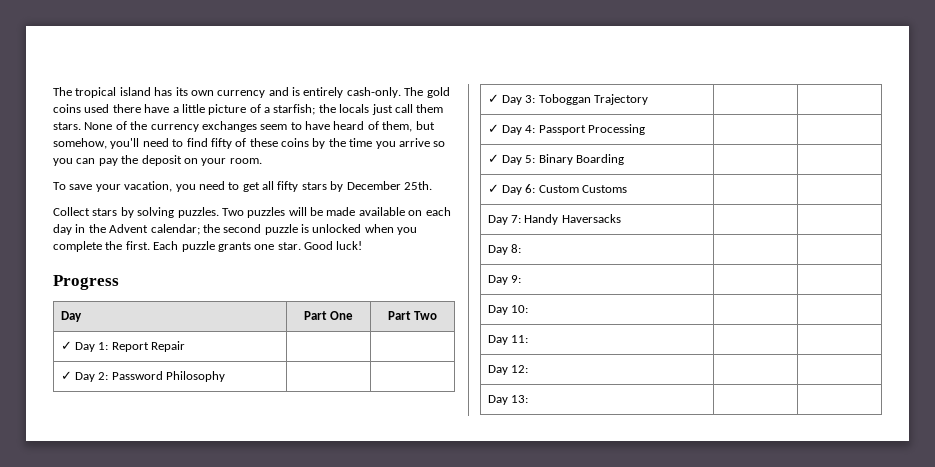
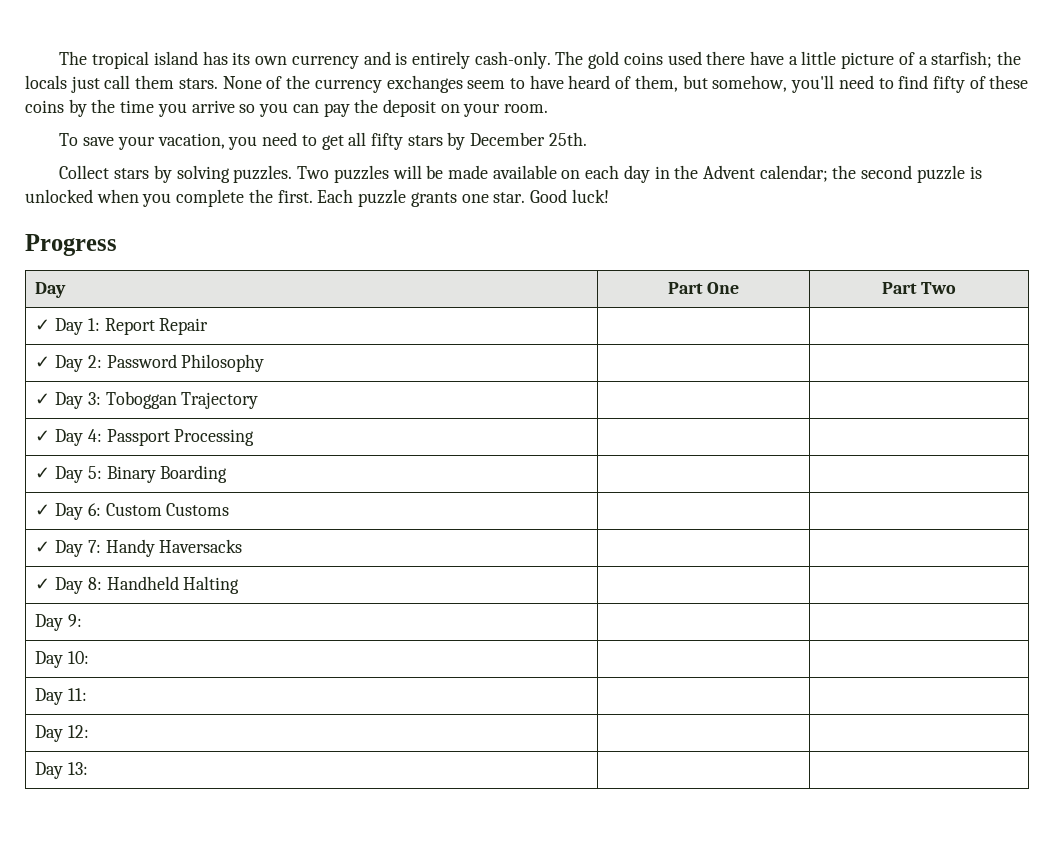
(628, 189) none -> [35,541,51,553] ✓
(621, 218) none -> [35,578,51,590] ✓
(521, 248) none -> [106,576,240,594] Handheld Halting

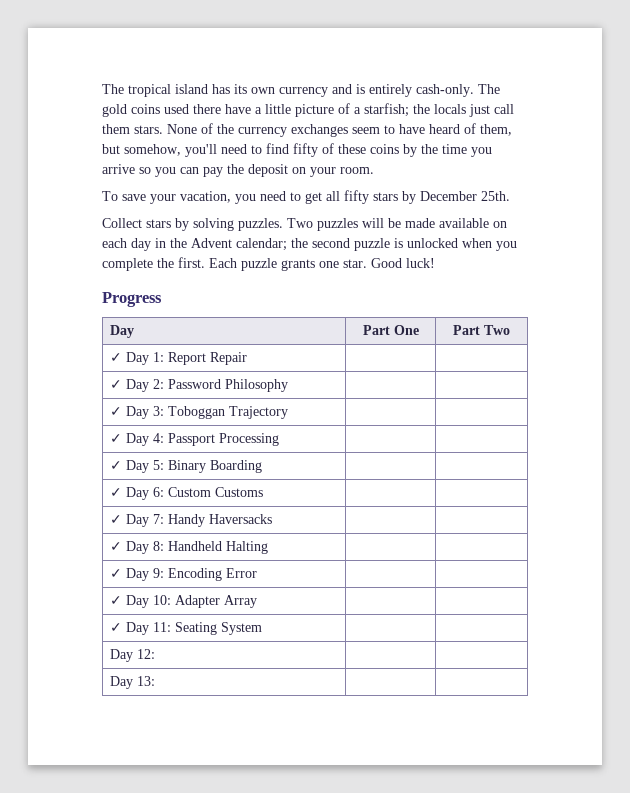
(240, 585) none -> [109,569,122,578] ✓
(83, 620) | | // -> [167,568,257,581] [109,596,122,605] Encoding Error | | // ✓
(90, 657) | | // -> [174,595,257,608] [109,623,122,632] Adapter Array | | // ✓
(88, 694) none -> [174,622,262,635] Seating System

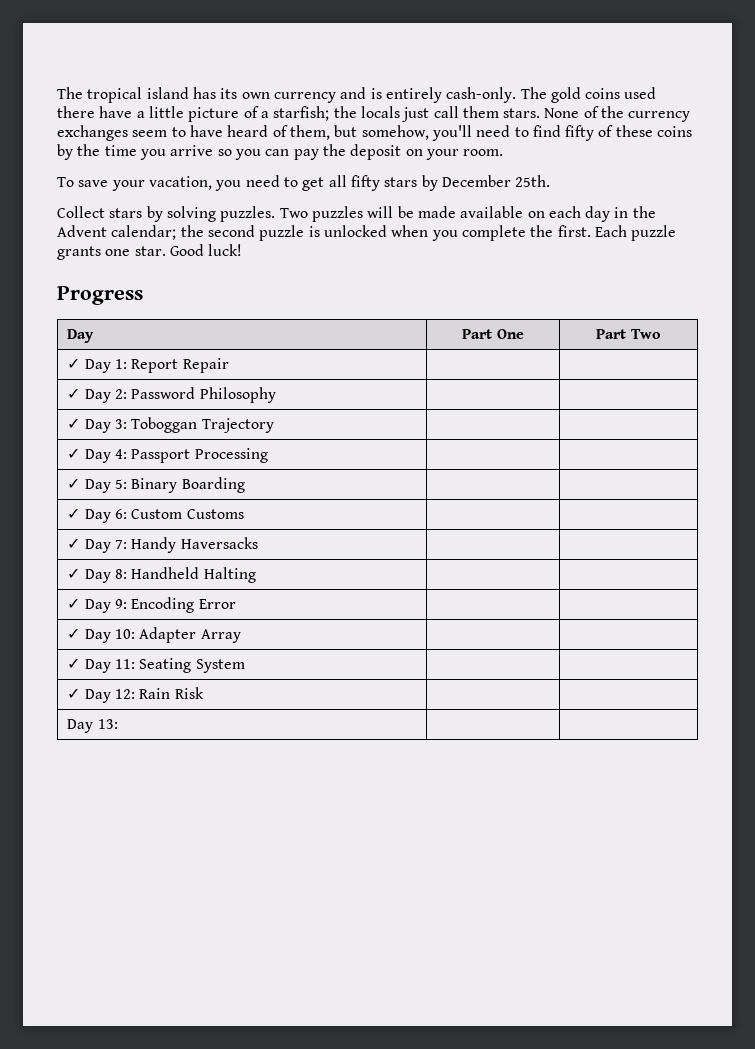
(262, 628) none -> [67,688,81,699] ✓
(155, 654) none -> [139,687,204,699] Rain Risk

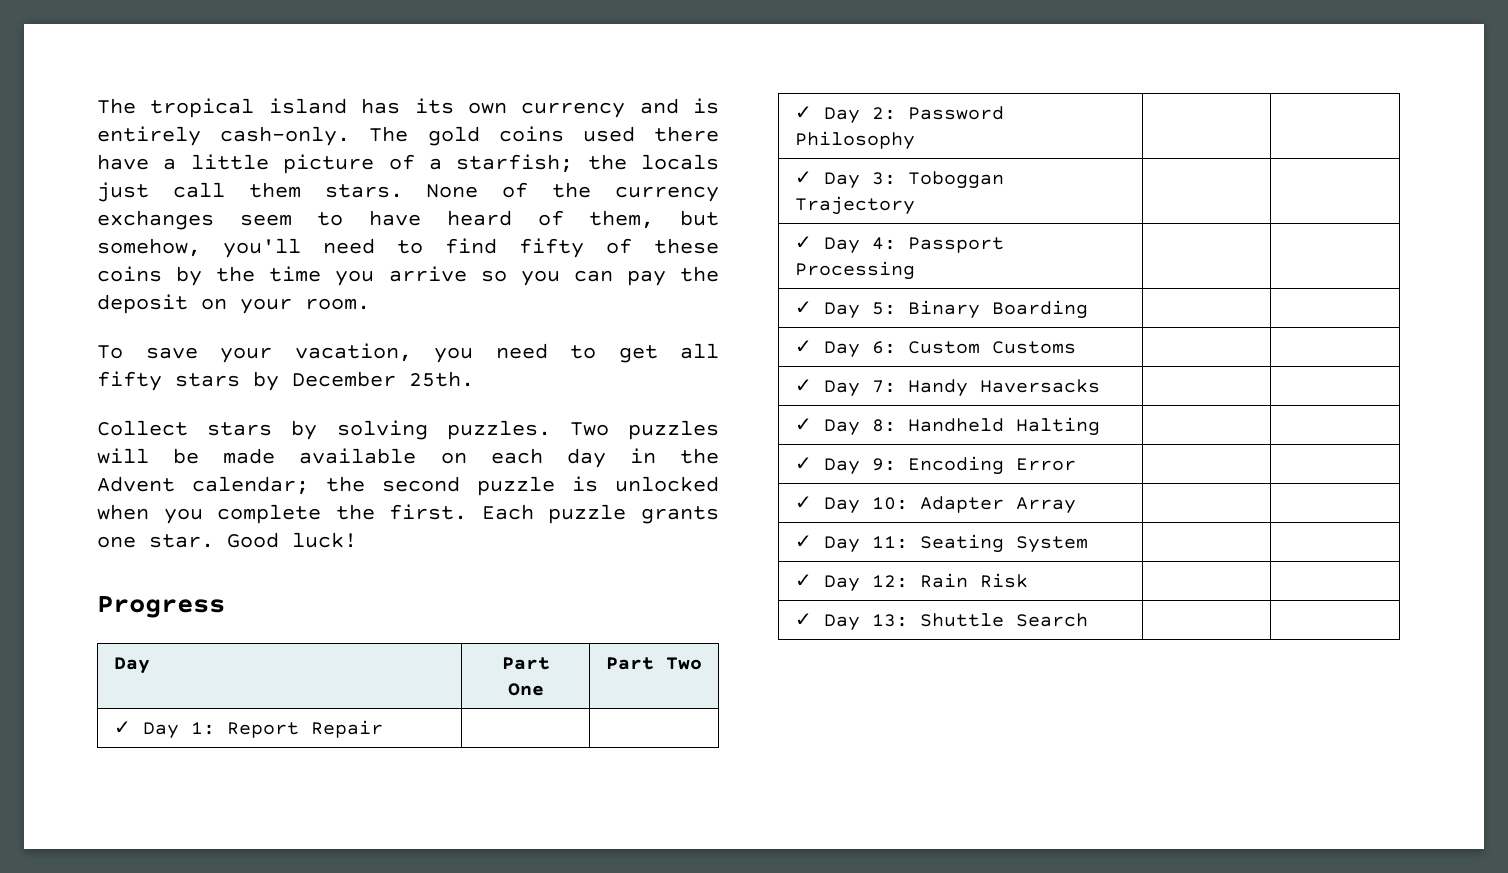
(204, 693) none -> [794,613,812,626] ✓
(118, 724) none -> [919,613,1088,627] Shuttle Search

